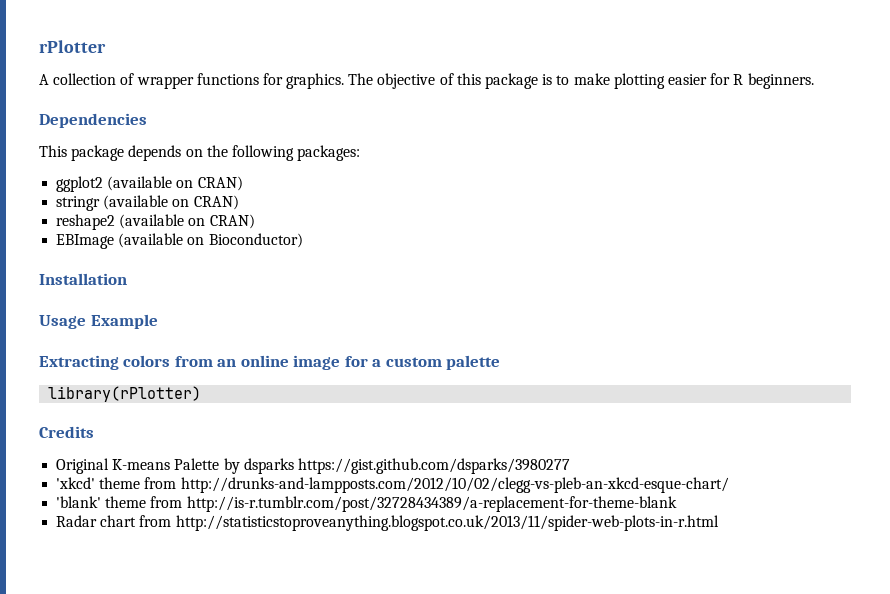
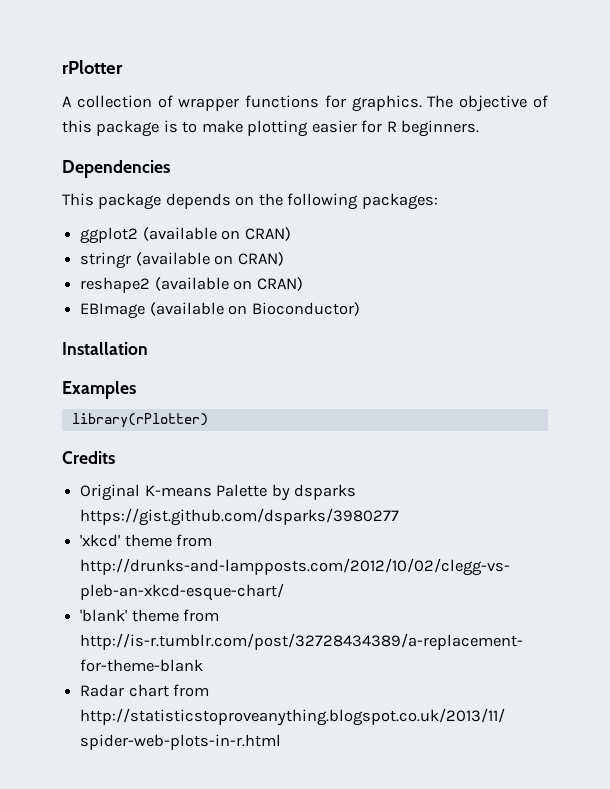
[39,314,158,329] [39,355,501,370] Usage Example // Extracting colors from an online image for a custom palette -> [62,381,136,399] Examples

